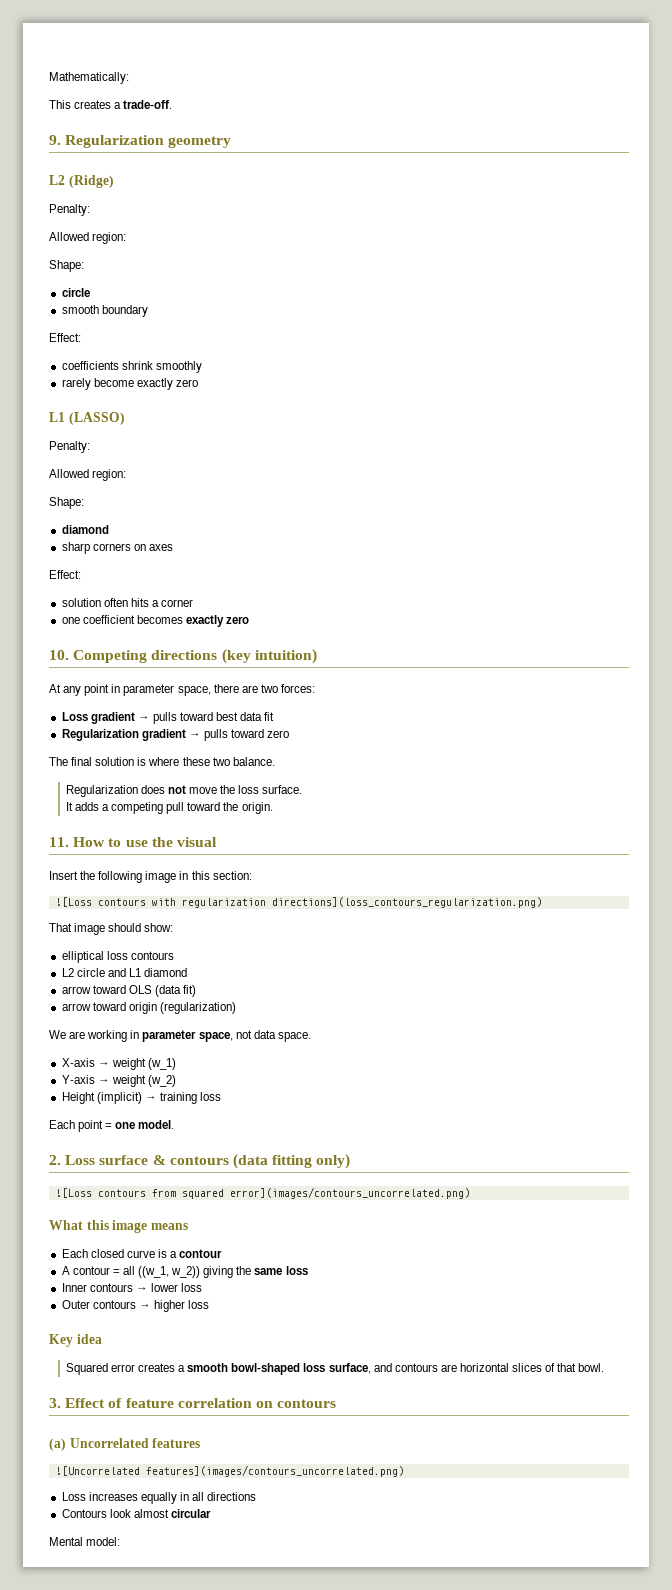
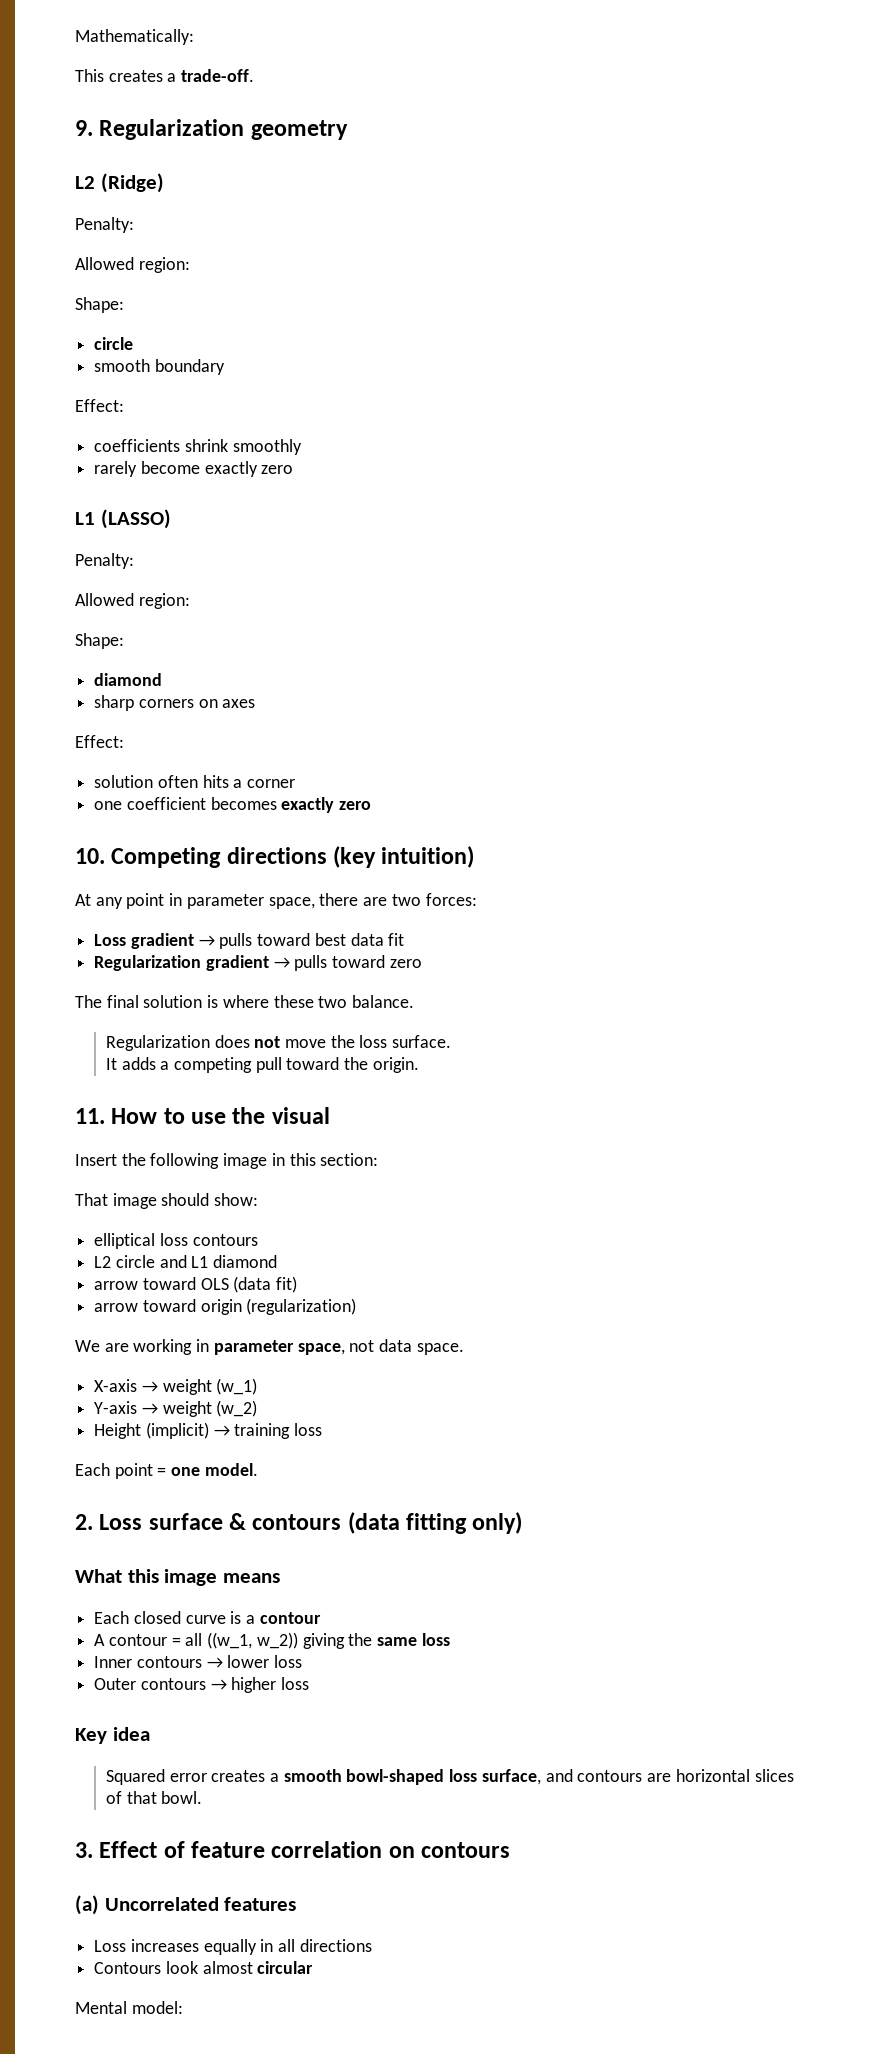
[55,897,542,908] // ![Loss contours with regularization directions](loss_contours_regularization.png) -> (379, 1159) none
[55,1187,470,1199] // ![Loss contours from squared error](images/contours_uncorrelated.png) -> (523, 1523) none
[55,1465,404,1477] // ![Uncorrelated features](images/contours_uncorrelated.png) -> (297, 1904) none

